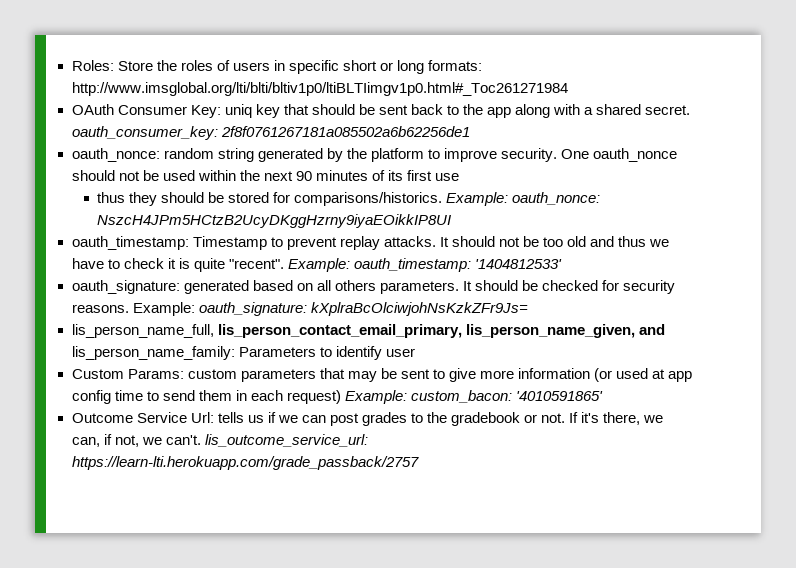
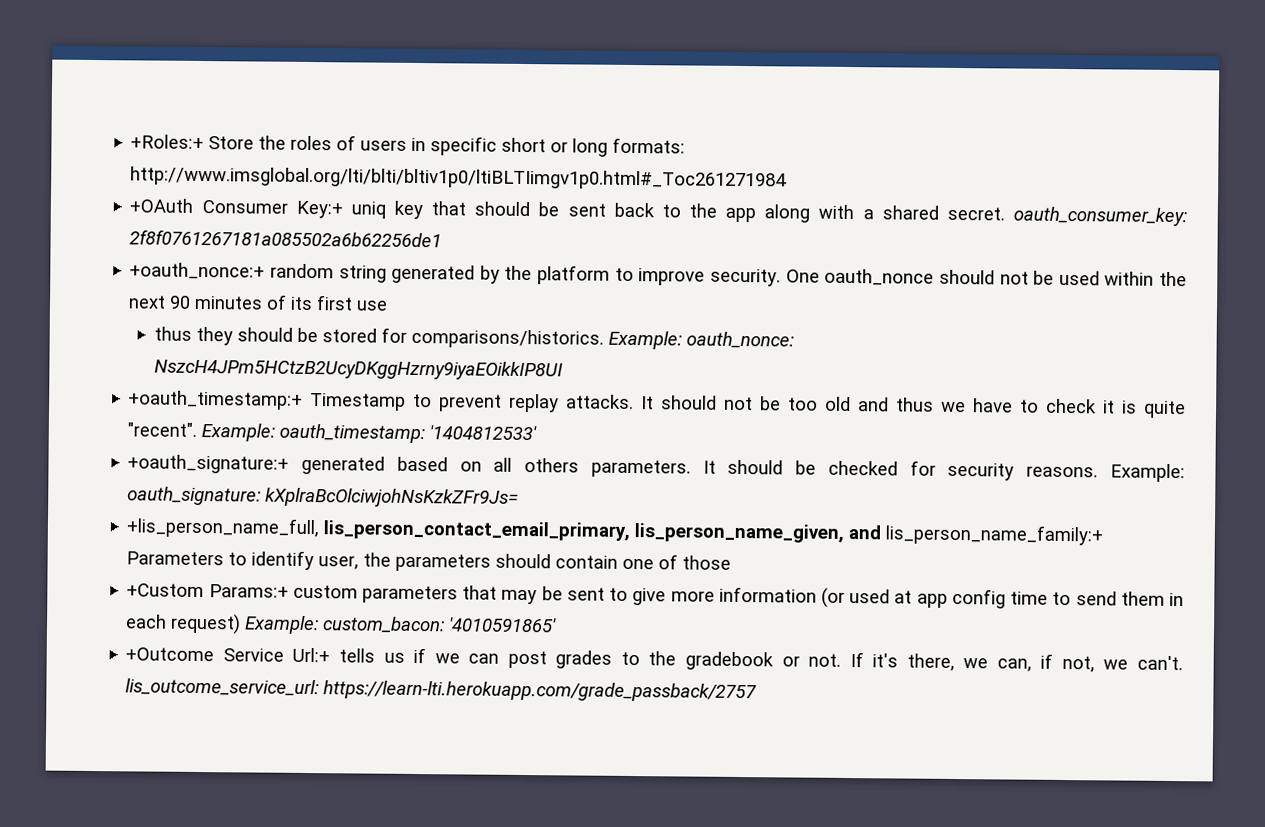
[71,60,114,71] Roles: -> [130,134,205,150] +Roles:+
[71,104,221,118] OAuth Consumer Key: -> [129,198,343,219] +OAuth Consumer Key:+
[71,148,160,162] oauth_nonce: -> [129,262,266,280] +oauth_nonce:+
[71,236,189,250] oauth_timestamp: -> [128,390,304,410] +oauth_timestamp:+
[71,280,180,294] oauth_signature: -> [127,454,290,474] +oauth_signature:+
[71,324,214,338] lis_person_name_full, -> [126,517,321,539] +lis_person_name_full,
[71,346,235,360] lis_person_name_family: -> [885,524,1104,546] lis_person_name_family:+
[385,348,415,357] [71,369,184,379] user // Custom Params: -> [318,552,732,572] [126,583,289,598] user, the parameters should contain one of those // +Custom Params:+
[71,412,214,423] Outcome Service Url: -> [125,647,331,663] +Outcome Service Url:+

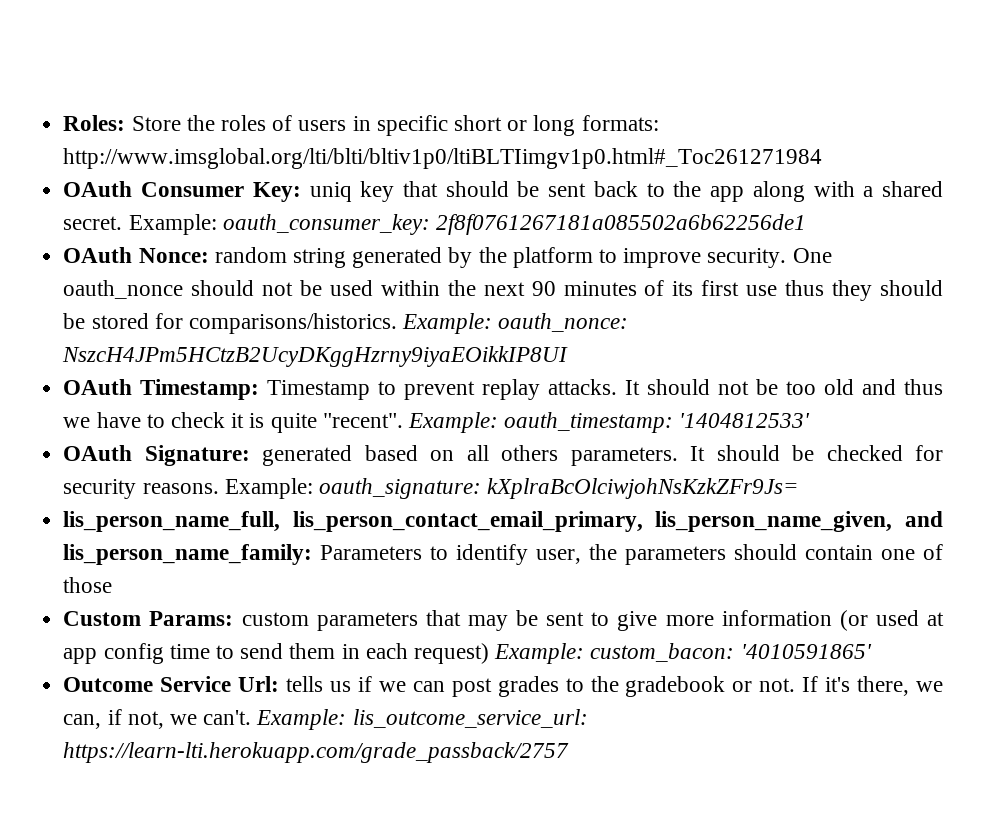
[130,134,205,150] +Roles:+ -> [63,115,126,131] Roles:
[129,198,343,219] +OAuth Consumer Key:+ -> [63,181,301,202] OAuth Consumer Key:
(1005, 213) none -> [128,214,217,235] Example:
[129,262,266,280] +oauth_nonce:+ -> [63,247,209,263] OAuth Nonce:
(389, 305) // -> (778, 290) none
[128,390,304,410] +oauth_timestamp:+ -> [63,379,260,400] OAuth Timestamp:
[127,454,290,474] +oauth_signature:+ -> [63,445,250,466] OAuth Signature:
[126,517,321,539] +lis_person_name_full, -> [63,511,281,532] lis_person_name_full,
[885,524,1104,546] lis_person_name_family:+ -> [63,544,313,565] lis_person_name_family:
[126,583,289,598] +Custom Params:+ -> [63,611,234,626] Custom Params:
[125,647,331,663] +Outcome Service Url:+ -> [63,676,280,692] Outcome Service Url:
(1183, 663) none -> [256,709,347,730] Example:

